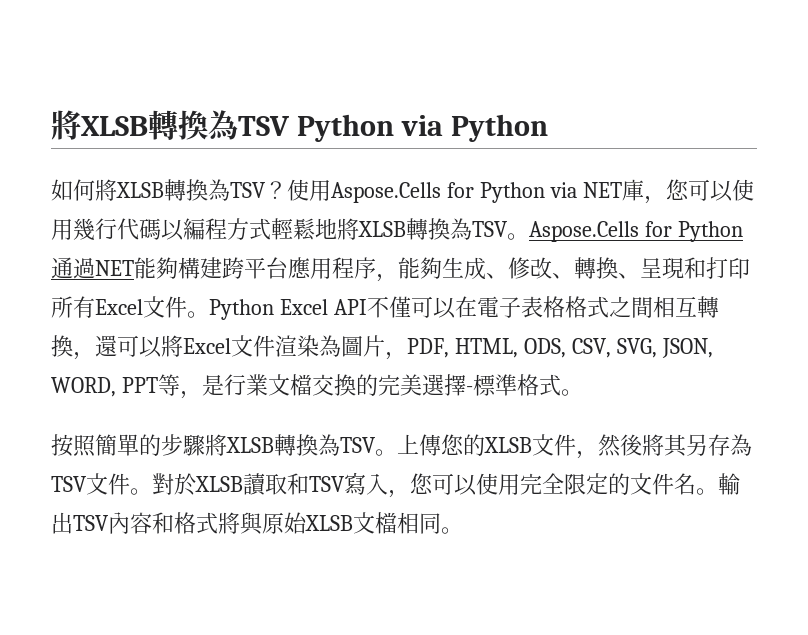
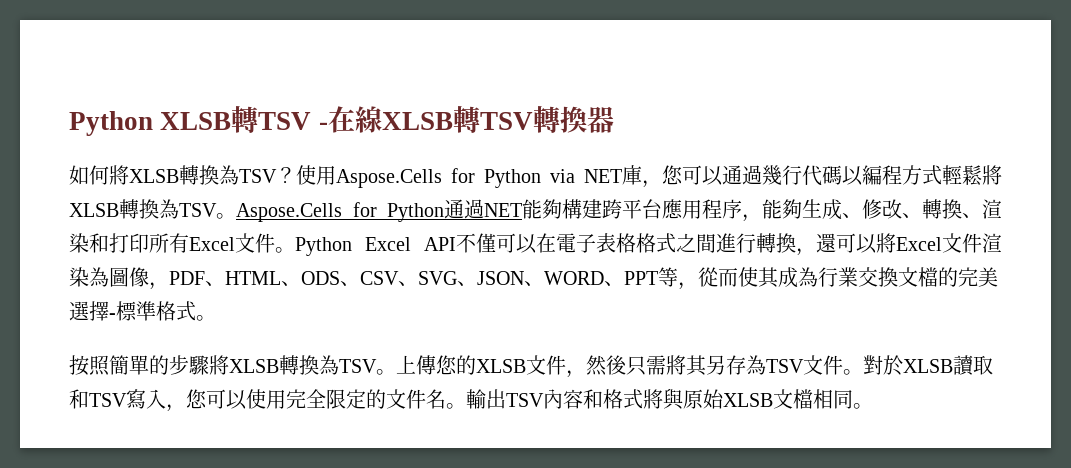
[51,110,549,142] 將XLSB轉換為TSV Python via Python -> [69,106,614,136] Python XLSB轉TSV -在線XLSB轉TSV轉換器
[731,179,754,201] [51,219,73,240] 使用 -> [722,165,762,185] 通過
[315,218,337,239] 地 -> (982, 175) none
[640,258,684,279] 呈現 -> [982,199,1002,219] [69,233,89,253] 渲染
[652,296,697,318] 相互 -> [716,233,756,253] 進行
[363,335,713,360] [51,374,356,399] 片，PDF, HTML, ODS, CSV, SVG, JSON, WORD, PPT等，是行業文檔交換 -> [129,267,938,290] 像，PDF、HTML、ODS、CSV、SVG、JSON、WORD、PPT等，從而使其成為行業交換文檔
(643, 445) none -> [626,355,666,376] 只需

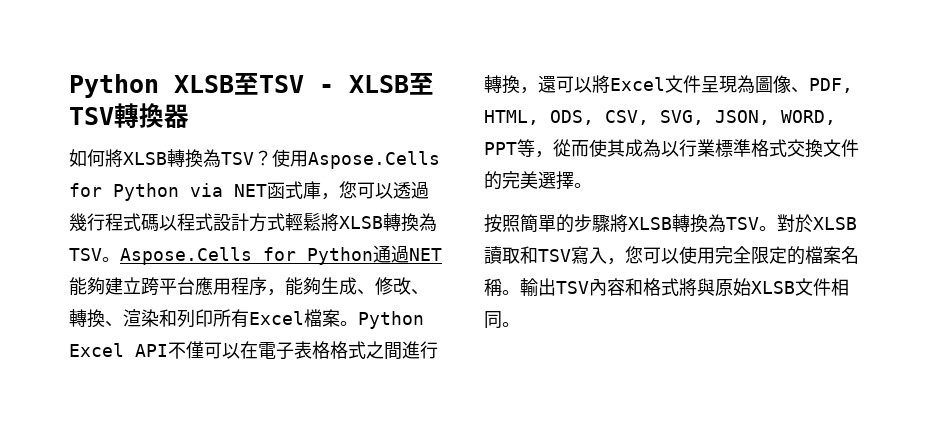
[231,106,259,133] 轉 -> [234,73,259,95] 至
[327,106,480,133] 在線XLSB轉 -> [349,73,434,95] XLSB至
(622, 176) none -> [267,181,303,199] 函式
[722,165,902,186] 通過幾行代碼以編程 -> [393,181,429,199] [69,213,249,232] 透過幾行程式碼以程式設計
[562,199,602,219] 構建 -> [105,277,141,295] 建立
[109,233,129,253] 打 -> [177,309,195,328] 列
[235,233,275,253] 文件 -> [304,309,340,327] 檔案
[982,233,1002,253] [69,267,624,290] 渲染為圖像，PDF、HTML、ODS、CSV、SVG、JSON、WORD、 -> [701,75,853,94] [484,110,836,125] 呈現為圖像、PDF, HTML, ODS, CSV, SVG, JSON, WORD,
[818,267,998,287] [69,301,196,321] 行業交換文檔的完美選擇-標準格式 -> [661,139,859,158] [484,171,574,190] 以行業標準格式交換文件的完美選擇
[396,355,863,378] 上傳您的XLSB文件，然後只需將其另存為TSV文件。 -> (777, 228) none
[386,389,446,409] 文件名 -> [805,246,859,264] [484,278,502,296] 檔案名稱
[793,389,813,409] 檔 -> [813,278,831,296] 件

